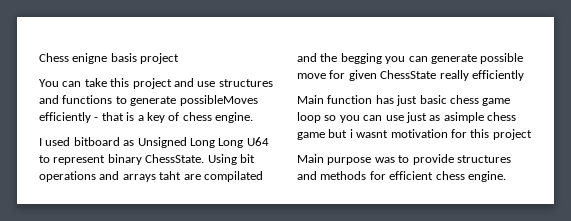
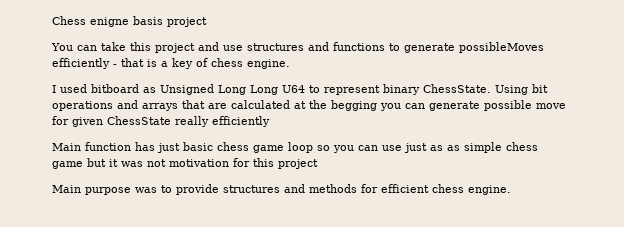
[159,171,263,182] [297,53,317,62] taht are compilated and -> [182,100,306,109] that are calculated at
[443,112,484,123] asimple -> [447,142,502,153] as simple
[349,129,389,138] i wasnt -> [109,159,166,167] it was not

